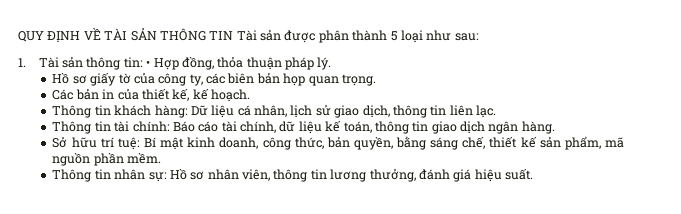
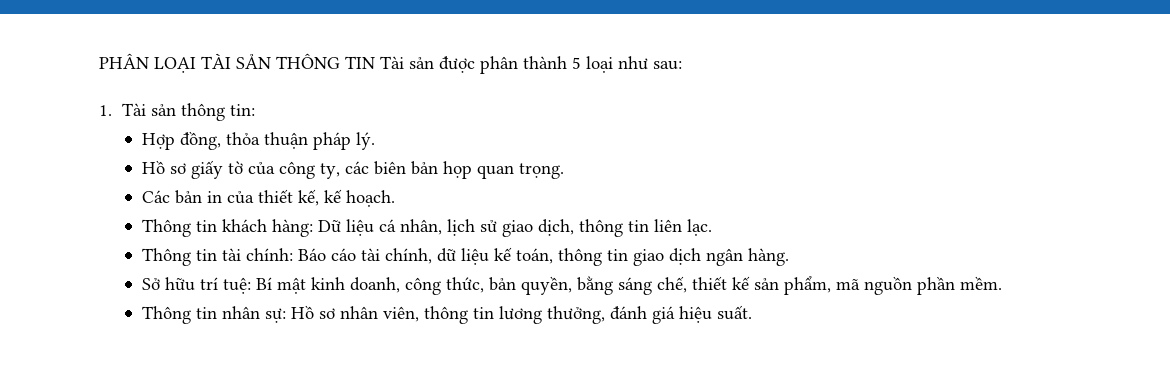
[18,28,101,43] QUY ĐỊNH VỀ -> [99,53,196,73] PHÂN LOẠI
[146,60,151,67] • -> (255, 110) //

